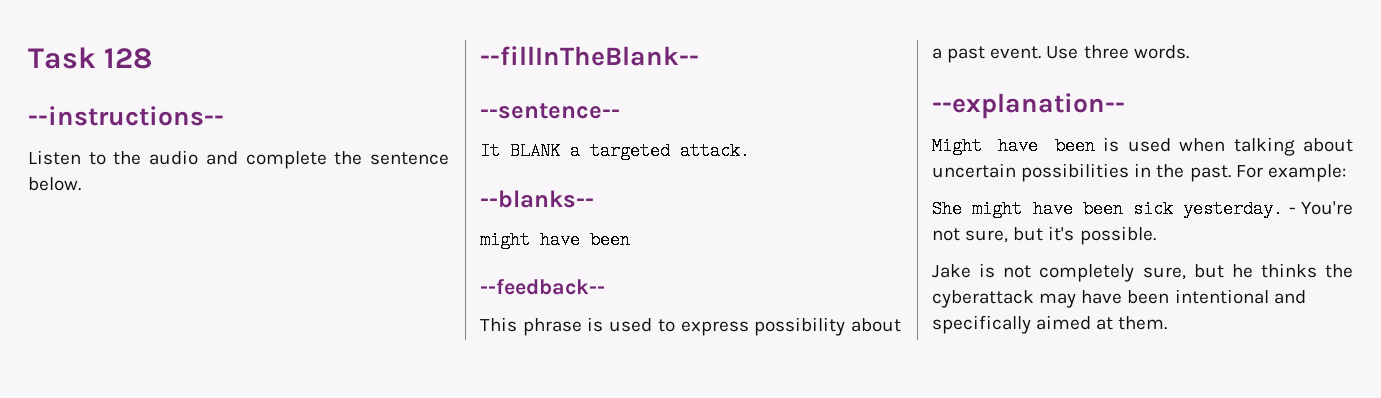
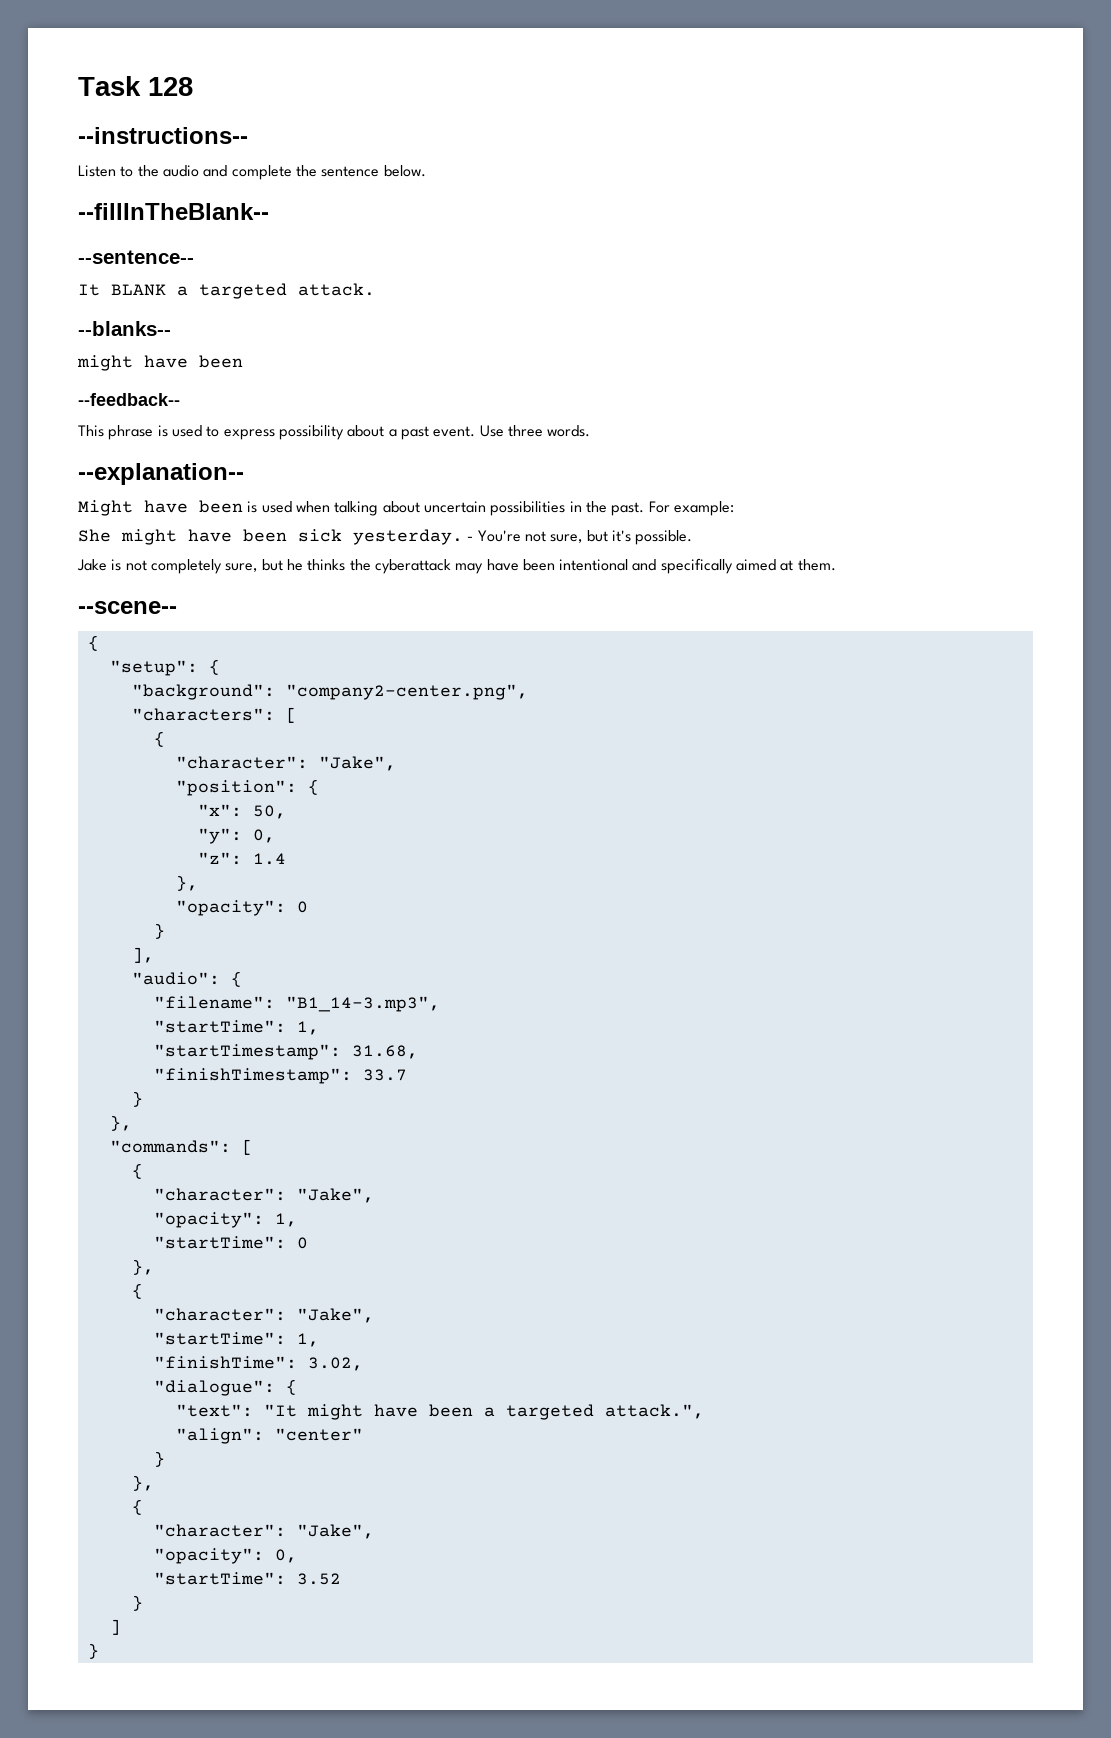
(1168, 323) none -> [78,601,177,614] [87,635,99,651] [109,659,220,676] [131,684,528,700] [131,707,297,723] [153,731,165,747] [175,756,396,771] [175,779,319,796] [197,804,286,819] [197,828,275,844] [197,852,286,865] [175,875,198,891] [175,900,308,916] [153,923,165,939] [131,947,154,963] [131,971,242,987] [153,996,440,1012] [153,1020,319,1035] [153,1044,418,1060] [153,1068,407,1084] [131,1091,143,1107] [109,1115,132,1131] [109,1139,253,1155] [131,1163,143,1179] [153,1188,374,1203] [153,1212,297,1228] [153,1236,308,1249] [131,1259,154,1275] [131,1283,143,1299] [153,1308,374,1323] [153,1332,319,1347] [153,1356,363,1371] [153,1379,297,1396] [175,1404,704,1420] [175,1428,363,1444] [153,1451,165,1467] [131,1475,154,1491] [131,1499,143,1515] [153,1524,374,1539] [153,1548,297,1564] [153,1572,341,1585] [131,1595,143,1611] [109,1619,121,1635] [87,1643,99,1659] // --scene-- // { // "setup": { // "background": "company2-center.png", // "characters": [ // { // "character": "Jake", // "position": { // "x": 50, // "y": 0, // "z": 1.4 // }, // "opacity": 0 // } // ], // "audio": { // "filename": "B1_14-3.mp3", // "startTime": 1, // "startTimestamp": 31.68, // "finishTimestamp": 33.7 // } // }, // "commands": [ // { // "character": "Jake", // "opacity": 1, // "startTime": 0 // }, // { // "character": "Jake", // "startTime": 1, // "finishTime": 3.02, // "dialogue": { // "text": "It might have been a targeted attack.", // "align": "center" // } // }, // { // "character": "Jake", // "opacity": 0, // "startTime": 3.52 // } // ] // }

